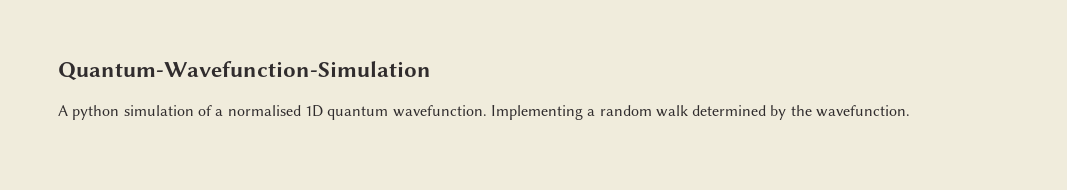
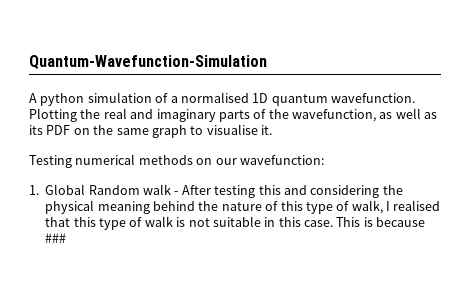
[490,105,911,120] Implementing a random walk determined by the wavefunction. -> [29,108,438,122] [29,124,272,138] [29,154,324,168] [29,184,403,198] [45,200,441,214] [45,216,426,230] [45,233,67,243] Plotting the real and imaginary parts of the wavefunction, as well as its PDF on the same graph to visualise it. // Testing numerical methods on our wavefunction: // 1. Global Random walk - After testing this and considering the physical meaning behind the nature of this type of walk, I realised that this type of walk is not suitable in this case. This is because ###

